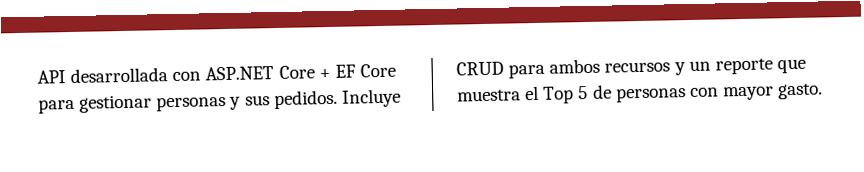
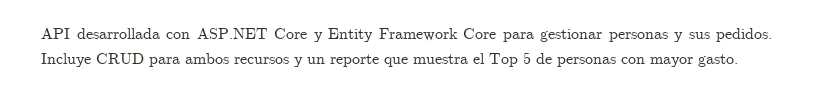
[318,64,356,79] + EF -> [313,28,458,42] y Entity Framework

